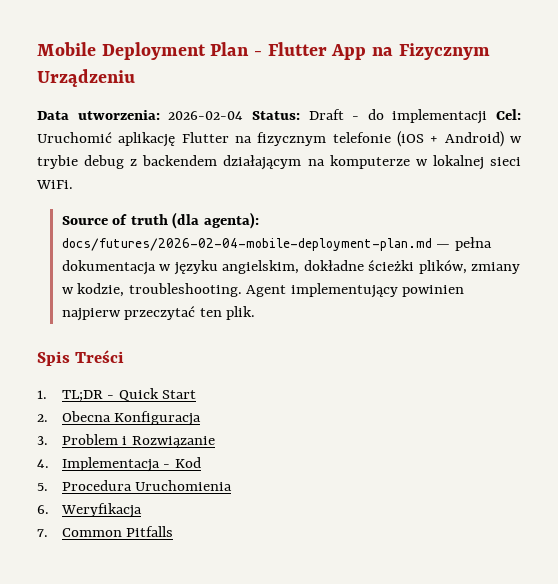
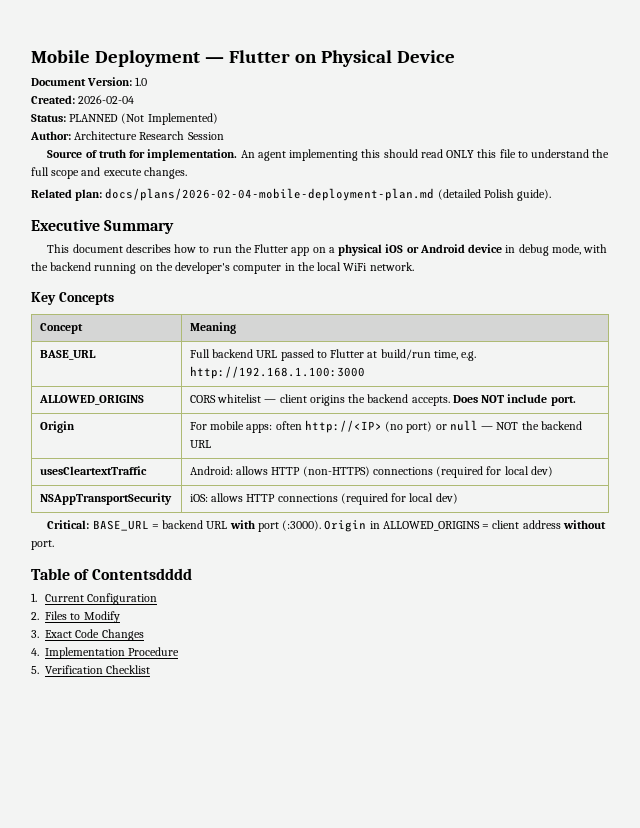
[210,42,490,60] [37,69,135,87] [37,109,521,124] [37,131,522,147] [37,155,521,170] [36,180,73,189] [61,212,259,229] [61,237,492,251] [61,260,521,275] [61,283,465,298] [61,306,256,321] [37,350,125,366] [37,388,197,402] [37,411,202,426] [37,434,215,448] [37,457,201,472] [37,480,233,491] [37,503,142,518] [37,526,174,537] Plan - Flutter App na Fizycznym Urządzeniu // Data utworzenia: 2026-02-04 Status: Draft - do implementacji Cel: Uruchomić aplikację Flutter na fizycznym telefonie (iOS + Android) w trybie debug z backendem działającym na komputerze w lokalnej sieci WiFi. // Source of truth (dla agenta): docs/futures/2026-02-04-mobile-deployment-plan.md — pełna dokumentacja w języku angielskim, dokładne ścieżki plików, zmiany w kodzie, troubleshooting. Agent implementujący powinien najpierw przeczytać ten plik. // Spis Treści // 1. TL;DR - Quick Start // 2. Obecna Konfiguracja // 3. Problem i Rozwiązanie // 4. Implementacja - Kod // 5. Procedura Uruchomienia // 6. Weryfikacja // 7. Common Pitfalls -> [204,50,455,67] [31,77,148,86] [31,95,135,104] [31,113,218,125] [30,131,224,140] [47,149,610,161] [31,167,187,179] [31,188,552,201] [31,219,175,234] [47,244,608,256] [31,262,414,274] [31,292,114,305] [40,323,84,334] [190,322,237,334] [40,350,97,360] [190,349,477,361] [190,366,366,379] [39,395,145,405] [190,394,576,406] [40,421,76,433] [190,420,582,433] [190,440,212,448] [40,466,148,475] [190,466,553,478] [40,493,173,505] [190,493,458,505] [47,520,606,532] [31,540,54,550] [31,568,192,580] [31,593,158,605] [31,611,120,623] [31,629,144,641] [31,647,180,659] [31,665,151,674] — Flutter on Physical Device // Document Version: 1.0 // Created: 2026-02-04 // Status: PLANNED (Not Implemented) // Author: Architecture Research Session // Source of truth for implementation. An agent implementing this should read ONLY this file to understand the full scope and execute changes. // Related plan: docs/plans/2026-02-04-mobile-deployment-plan.md (detailed Polish guide). // Executive Summary // This document describes how to run the Flutter app on a physical iOS or Android device in debug mode, with the backend running on the developer's computer in the local WiFi network. // Key Concepts // Concept | Meaning // BASE_URL | Full backend URL passed to Flutter at build/run time, e.g. http://192.168.1.100:3000 // ALLOWED_ORIGINS | CORS whitelist — client origins the backend accepts. Does NOT include port. // Origin | For mobile apps: often http://<IP> (no port) or null — NOT the backend URL // usesCleartextTraffic | Android: allows HTTP (non-HTTPS) connections (required for local dev) // NSAppTransportSecurity | iOS: allows HTTP connections (required for local dev) // Critical: BASE_URL = backend URL with port (:3000). Origin in ALLOWED_ORIGINS = client address without port. // Table of Contentsdddd // 1. Current Configuration // 2. Files to Modify // 3. Exact Code Changes // 4. Implementation Procedure // 5. Verification Checklist

